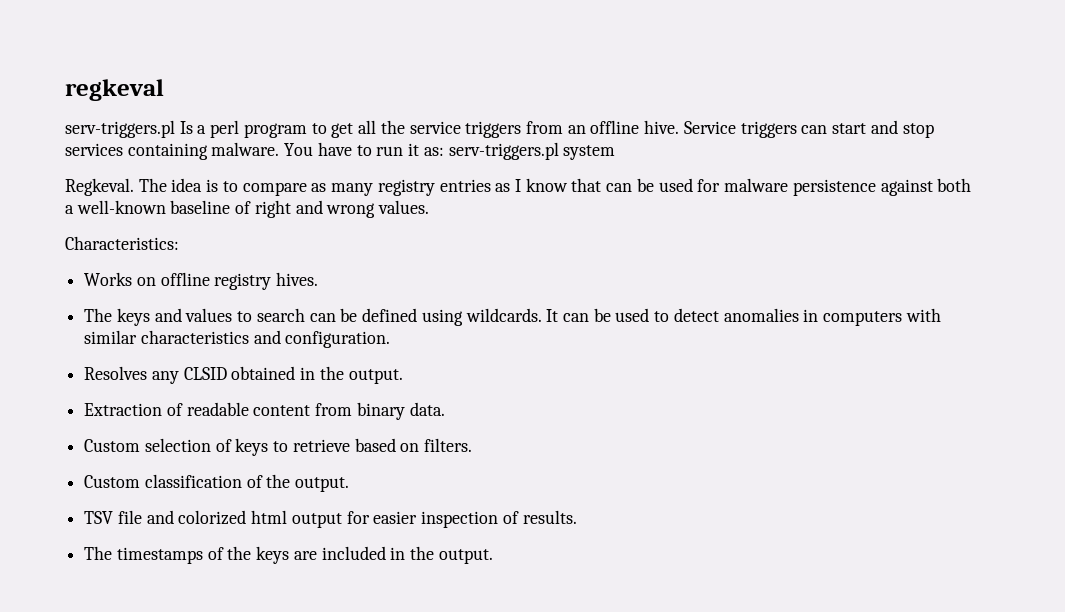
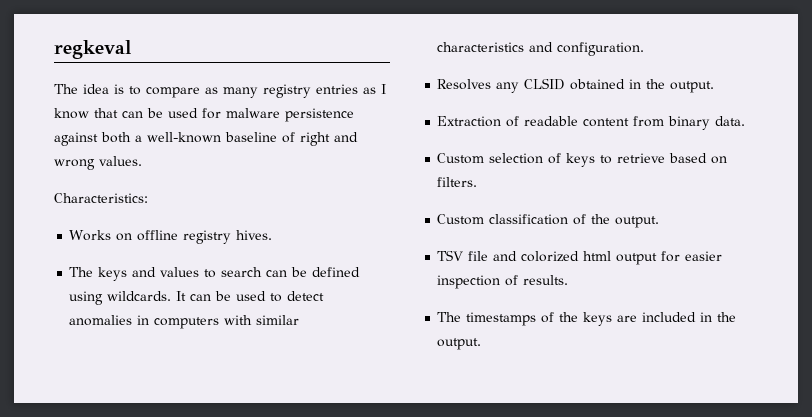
[65,120,934,138] [65,142,616,160] [65,178,134,196] serv-triggers.pl Is a perl program to get all the service triggers from an offline hive. Service triggers can start and stop services containing malware. You have to run it as: serv-triggers.pl system // Regkeval. -> (131, 49) none

